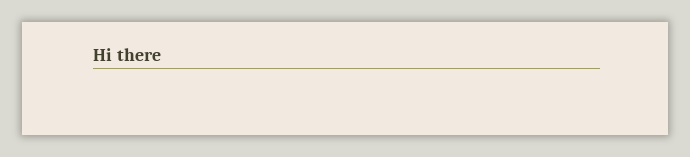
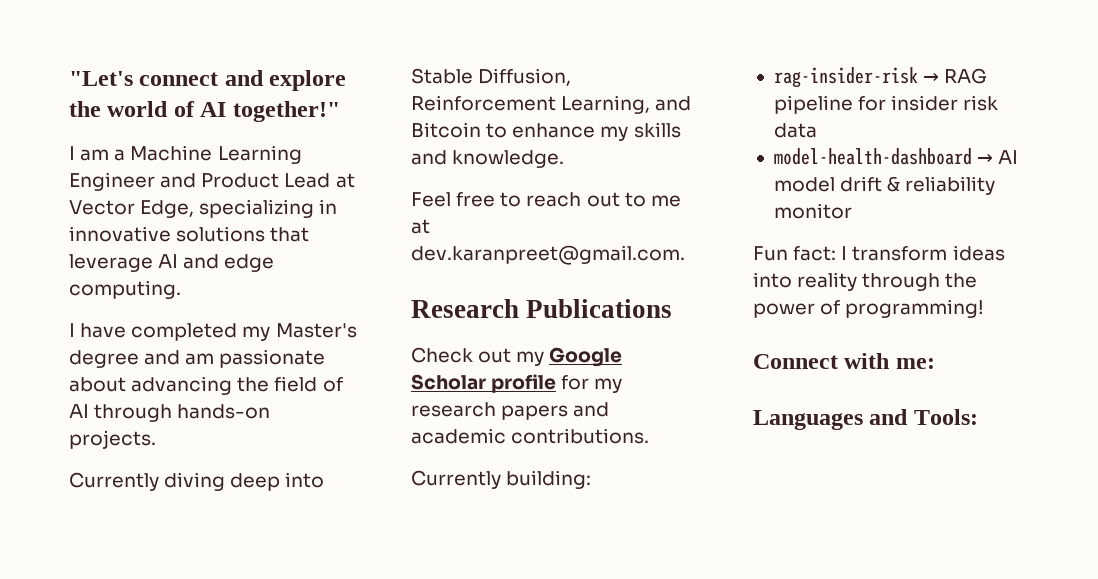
[93,48,161,61] Hi there -> [69,70,347,91] [69,101,340,122] [69,145,302,164] [69,172,355,191] [69,199,338,218] [69,226,310,242] [69,254,275,272] [69,280,181,299] [69,323,357,341] [69,349,326,368] [69,376,343,395] [69,404,271,422] [69,430,156,449] [69,472,325,491] [411,68,572,86] [411,95,692,114] [411,122,681,141] [411,150,565,168] [411,192,681,207] [411,219,430,234] [411,245,685,265] [411,299,673,318] [411,347,623,367] [411,374,623,393] [411,402,610,420] [411,428,650,444] [411,470,592,489] [773,67,988,88] [773,95,999,114] [773,123,817,138] [773,148,1019,165] [773,176,996,195] [773,203,852,219] [753,245,1005,261] [753,272,978,291] [753,299,985,318] [753,353,935,369] [753,409,978,430] "Let's connect and explore the world of AI together!" // I am a Machine Learning Engineer and Product Lead at Vector Edge, specializing in innovative solutions that leverage AI and edge computing. // I have completed my Master's degree and am passionate about advancing the field of AI through hands-on projects. // Currently diving deep into Stable Diffusion, Reinforcement Learning, and Bitcoin to enhance my skills and knowledge. // Feel free to reach out to me at dev.karanpreet@gmail.com. // Research Publications // Check out my Google Scholar profile for my research papers and academic contributions. // Currently building: // rag-insider-risk → RAG pipeline for insider risk data // model-health-dashboard → AI model drift & reliability monitor // Fun fact: I transform ideas into reality through the power of programming! // Connect with me: // Languages and Tools:

